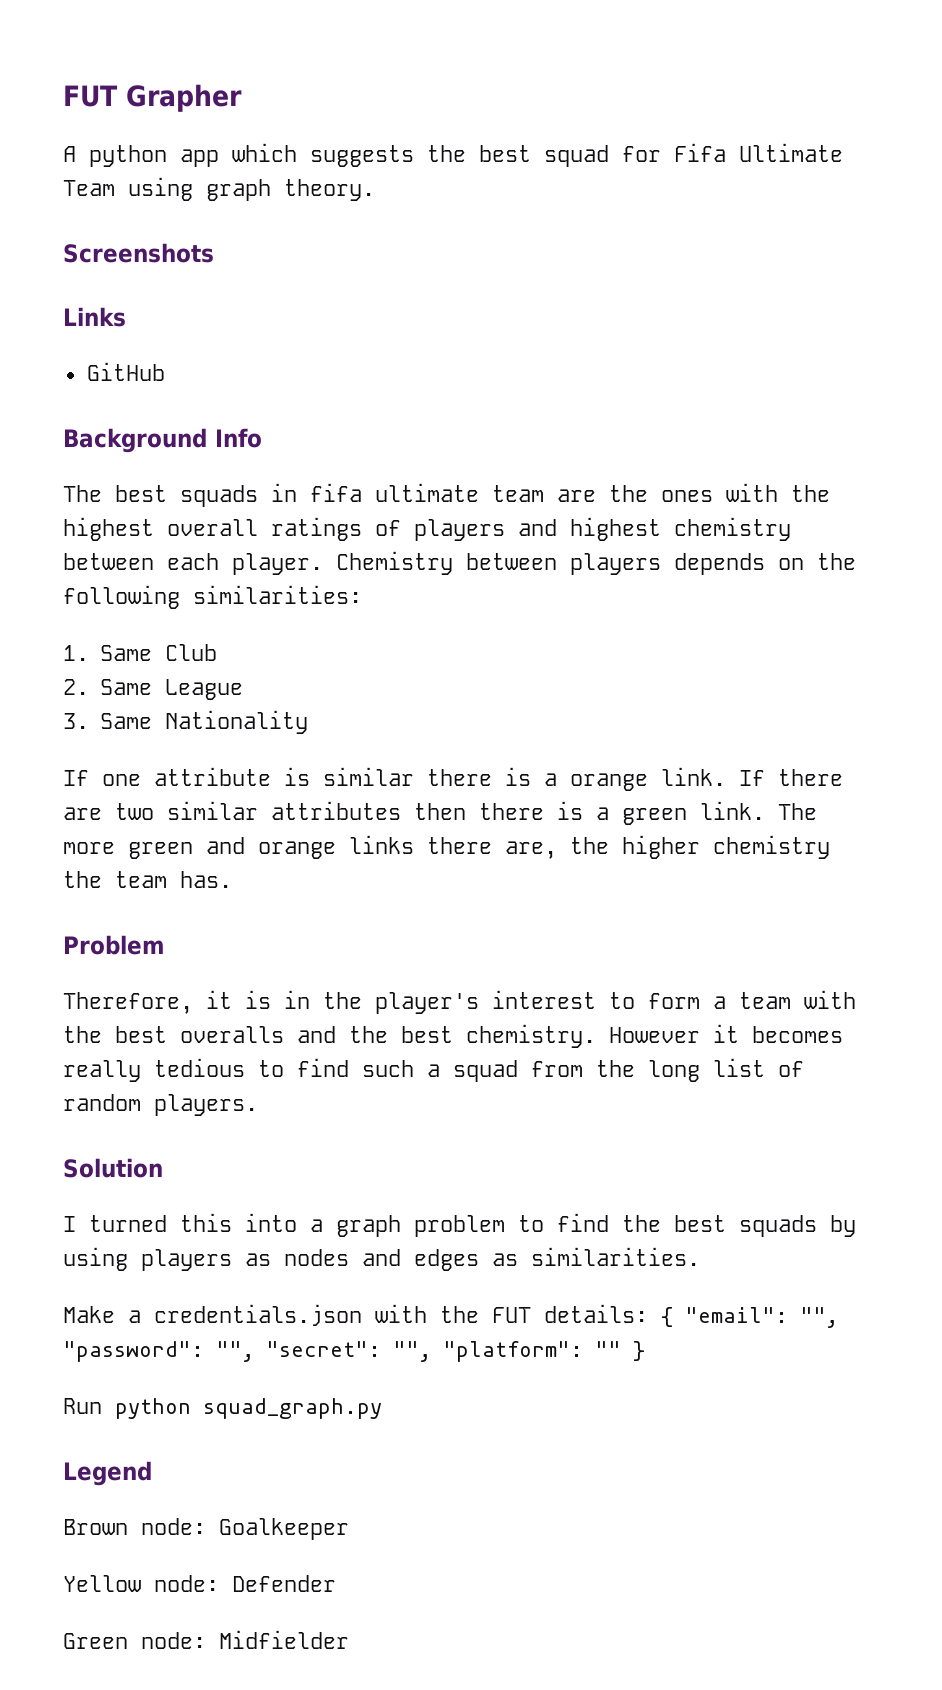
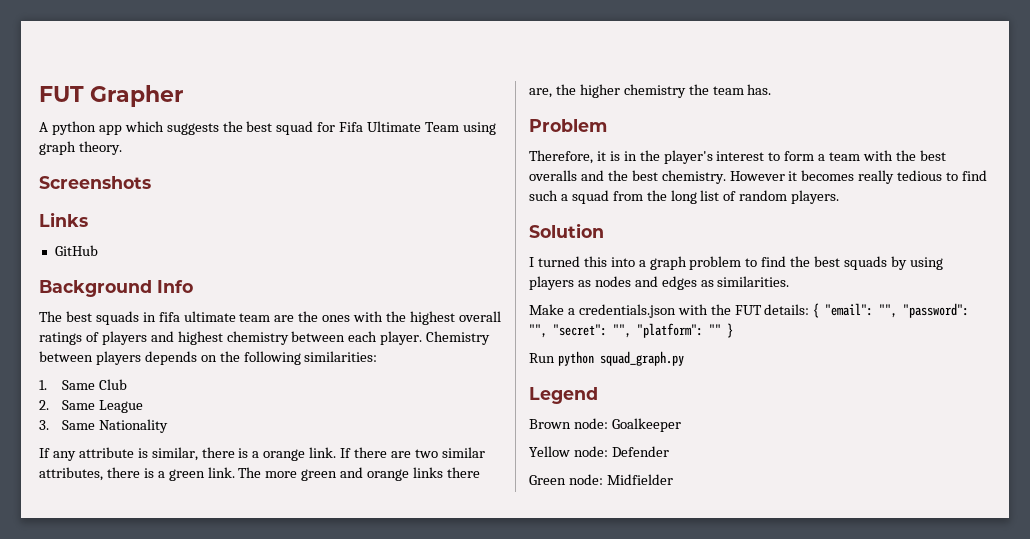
[102,774,141,786] one -> [52,451,76,461] any
[323,767,414,786] similar -> [151,447,198,461] similar,
[271,801,466,820] attributes then -> [39,467,103,481] attributes,

